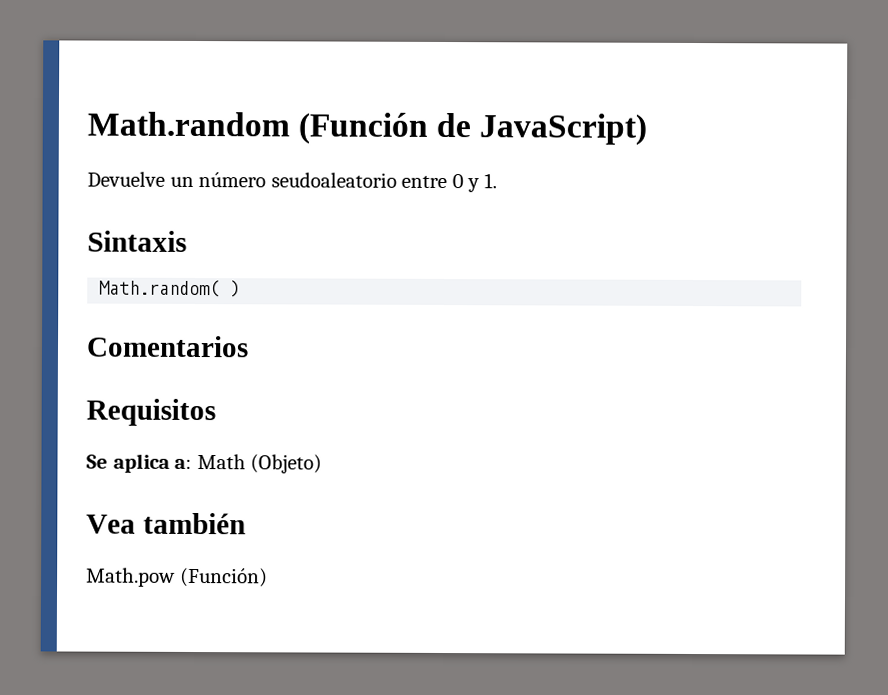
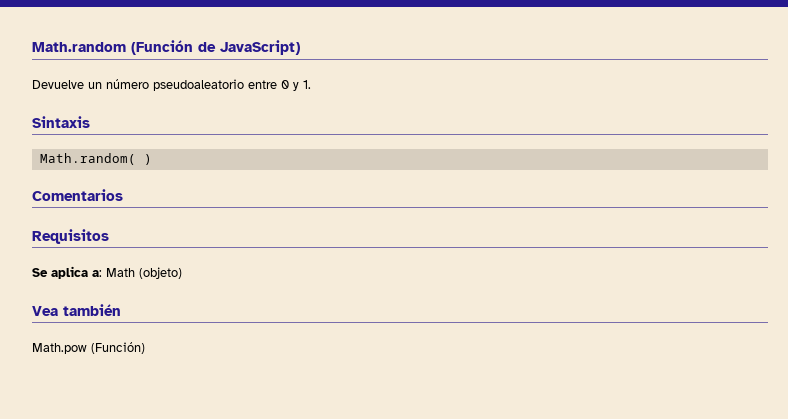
[270,172,397,188] seudoaleatorio -> [153,79,244,91] pseudoaleatorio
[250,454,323,474] (Objeto) -> [139,267,182,279] (objeto)

